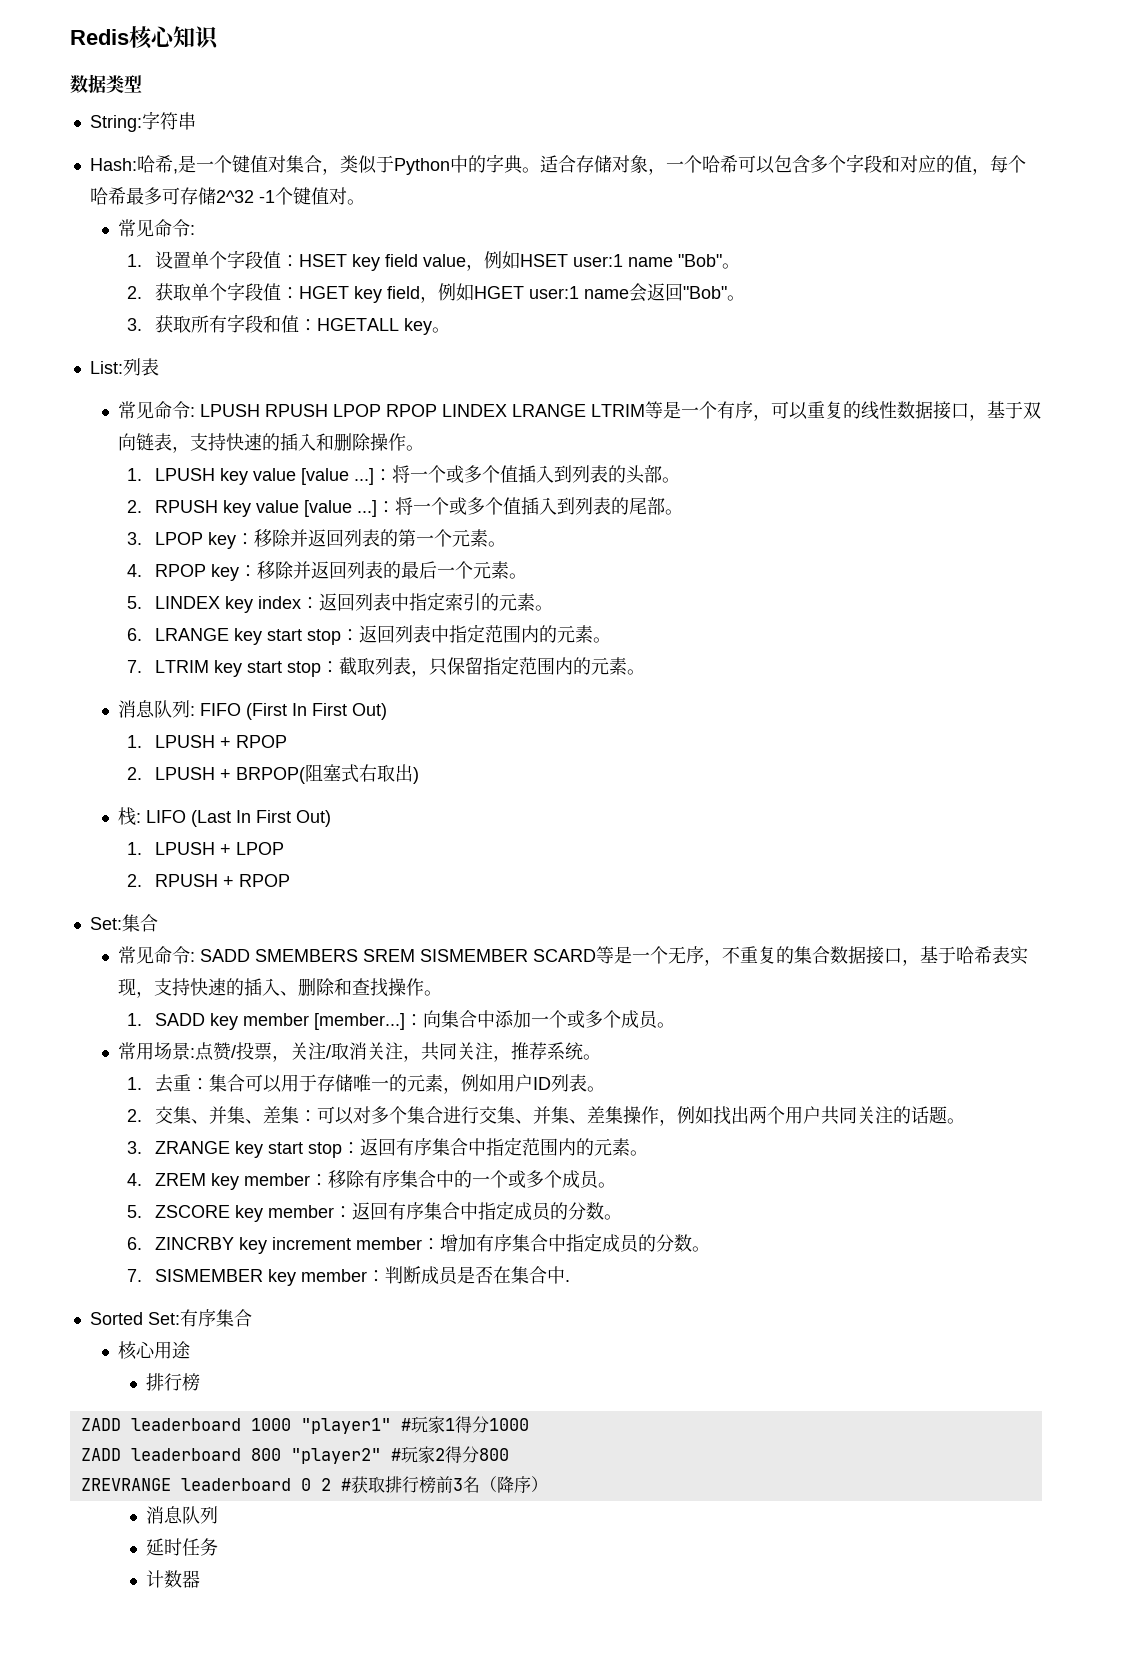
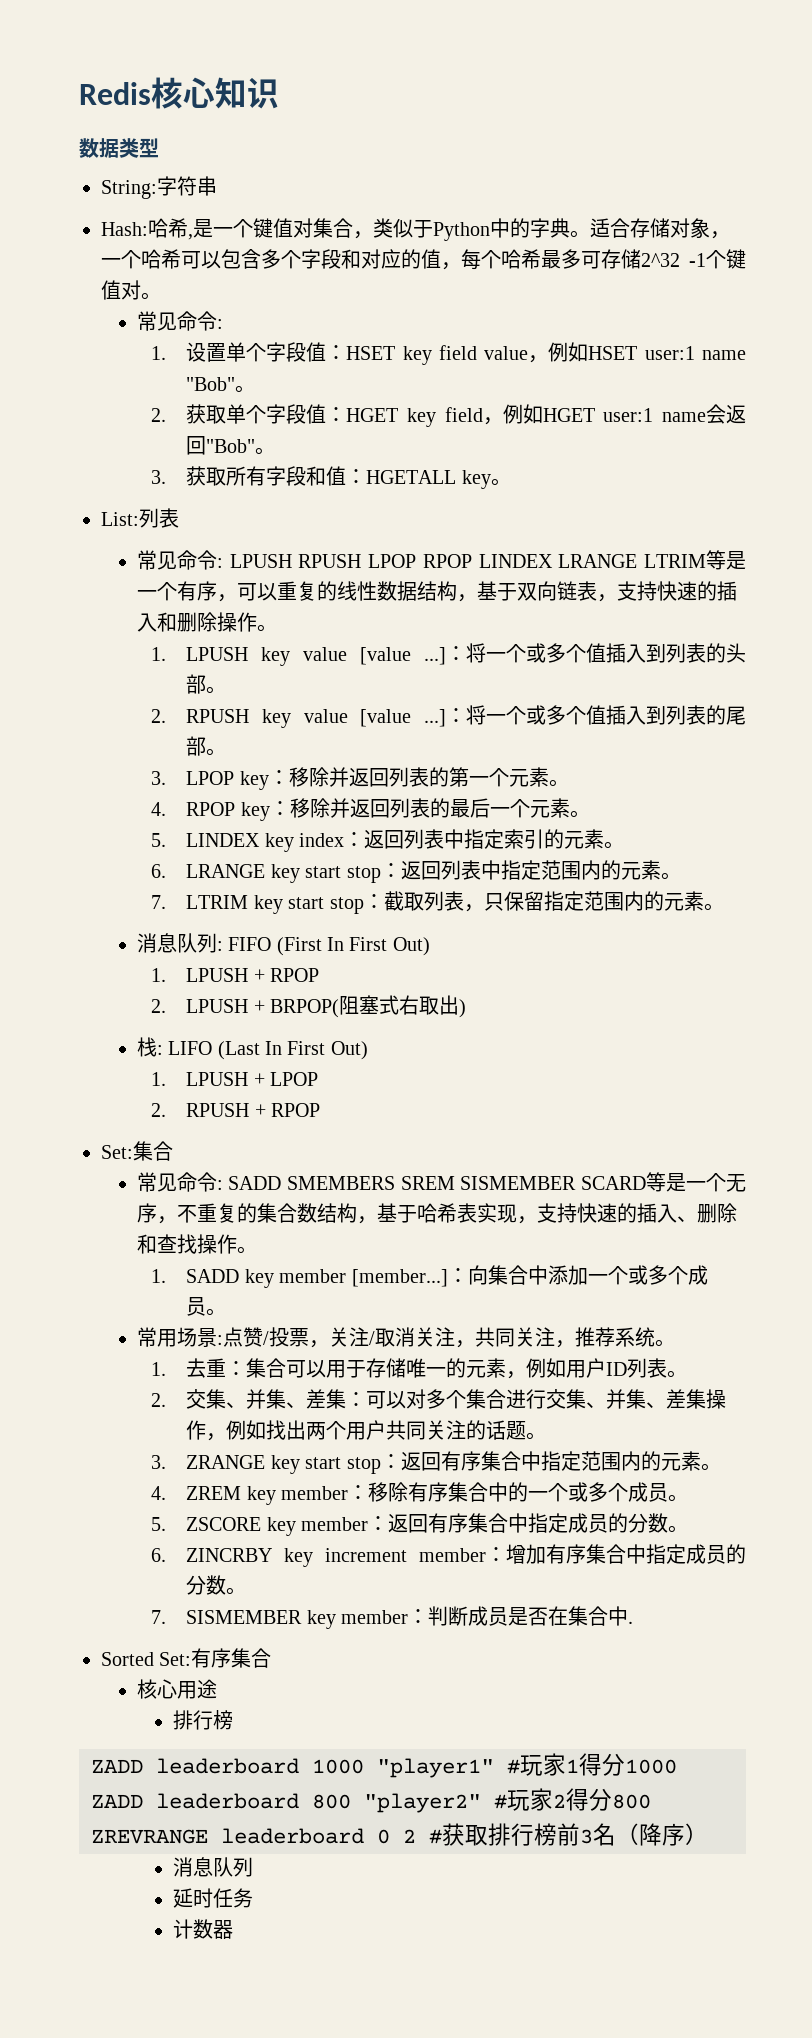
[933,401,970,420] 接口 -> [416,581,457,601] 结构
[848,946,903,965] 据接口 -> [316,1203,357,1223] 结构

